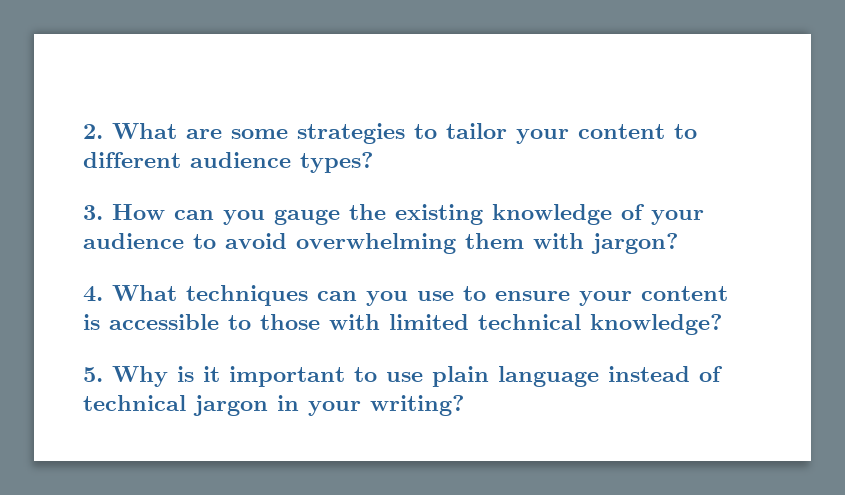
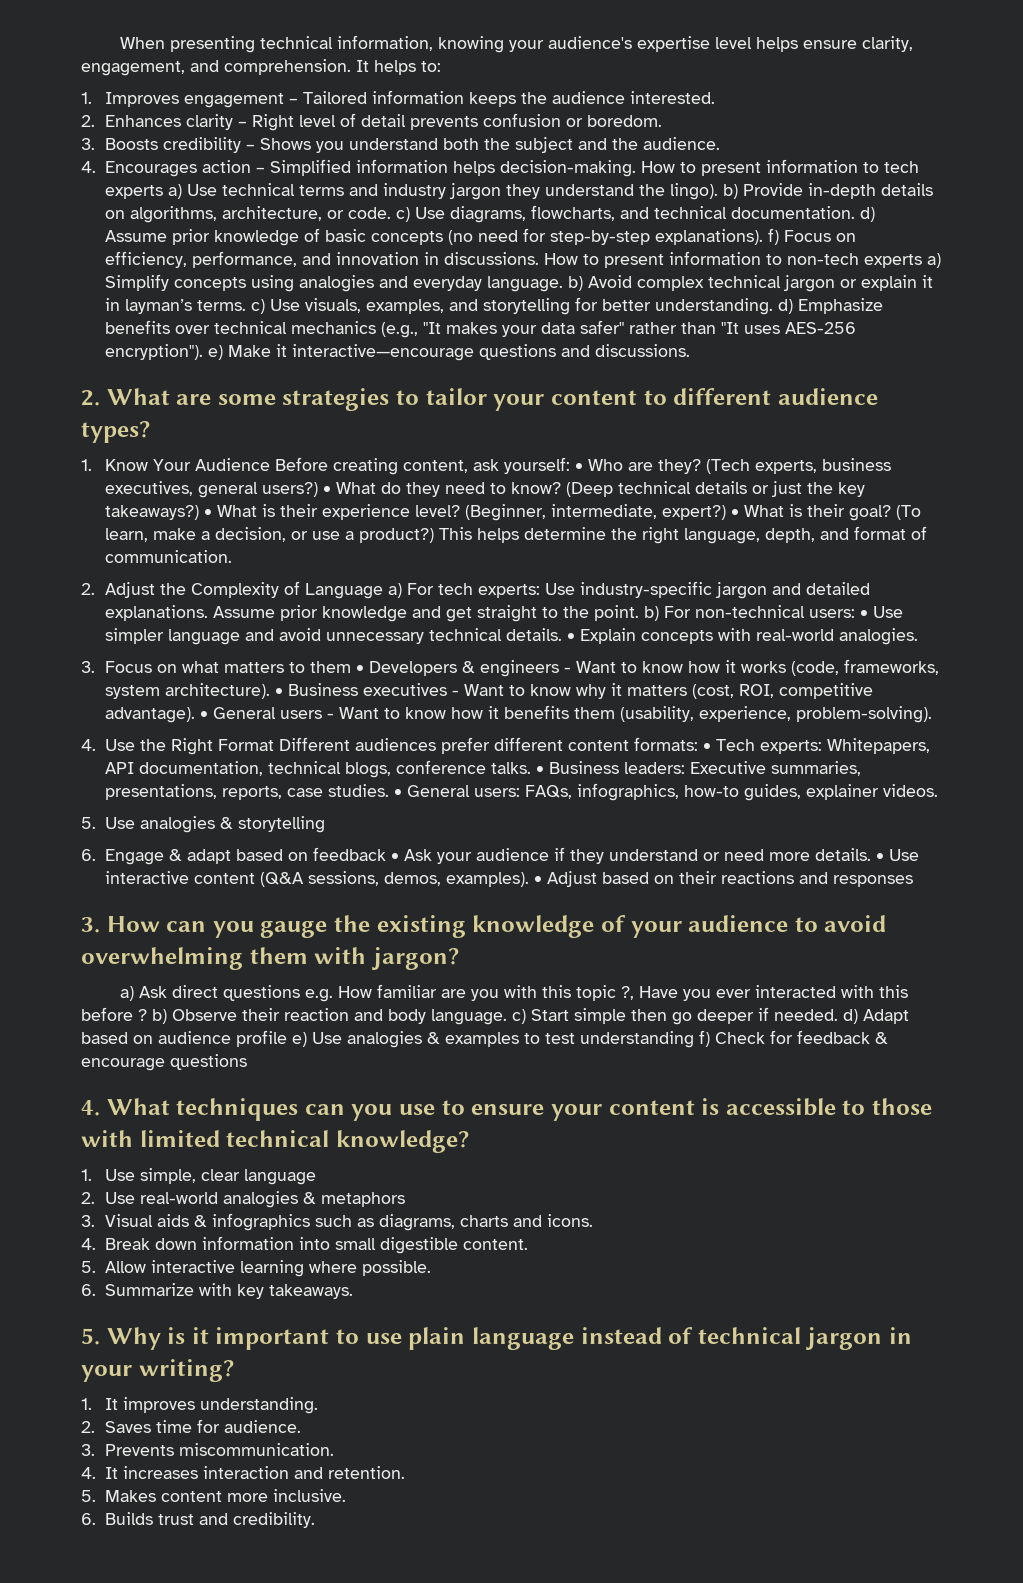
(83, 131) none -> [119,35,913,53] [81,59,441,76] [81,90,716,108] [81,113,663,131] [81,137,721,153] [81,159,920,177] [105,183,934,200] [105,205,876,223] [105,228,857,246] [105,251,942,268] [105,274,934,292] [105,297,884,315] [105,320,857,338] [105,344,691,361] When presenting technical information, knowing your audience's expertise level helps ensure clarity, engagement, and comprehension. It helps to: // 1. Improves engagement – Tailored information keeps the audience interested. // 2. Enhances clarity – Right level of detail prevents confusion or boredom. // 3. Boosts credibility – Shows you understand both the subject and the audience. // 4. Encourages action – Simplified information helps decision-making. How to present information to tech experts a) Use technical terms and industry jargon they understand the lingo). b) Provide in-depth details on algorithms, architecture, or code. c) Use diagrams, flowcharts, and technical documentation. d) Assume prior knowledge of basic concepts (no need for step-by-step explanations). f) Focus on efficiency, performance, and innovation in discussions. How to present information to non-tech experts a) Simplify concepts using analogies and everyday language. b) Avoid complex technical jargon or explain it in layman’s terms. c) Use visuals, examples, and storytelling for better understanding. d) Emphasize benefits over technical mechanics (e.g., "It makes your data safer" rather than "It uses AES-256 encryption"). e) Make it interactive—encourage questions and discussions. //
(373, 162) none -> [81,457,892,475] [105,481,866,498] [105,504,922,521] [105,526,928,544] [105,550,233,563] [81,581,871,599] [105,605,904,622] [105,628,919,645] [81,659,940,677] [105,683,874,699] [105,705,933,723] [81,737,931,755] [105,760,862,778] [105,783,939,801] [81,816,326,833] [81,847,920,865] [105,871,914,887] // 1. Know Your Audience Before creating content, ask yourself: • Who are they? (Tech experts, business executives, general users?) • What do they need to know? (Deep technical details or just the key takeaways?) • What is their experience level? (Beginner, intermediate, expert?) • What is their goal? (To learn, make a decision, or use a product?) This helps determine the right language, depth, and format of communication. // 2. Adjust the Complexity of Language a) For tech experts: Use industry-specific jargon and detailed explanations. Assume prior knowledge and get straight to the point. b) For non-technical users: • Use simpler language and avoid unnecessary technical details. • Explain concepts with real-world analogies. // 3. Focus on what matters to them • Developers & engineers - Want to know how it works (code, frameworks, system architecture). • Business executives - Want to know why it matters (cost, ROI, competitive advantage). • General users - Want to know how it benefits them (usability, experience, problem-solving). // 4. Use the Right Format Different audiences prefer different content formats: • Tech experts: Whitepapers, API documentation, technical blogs, conference talks. • Business leaders: Executive summaries, presentations, reports, case studies. • General users: FAQs, infographics, how-to guides, explainer videos. // 5. Use analogies & storytelling // 6. Engage & adapt based on feedback • Ask your audience if they understand or need more details. • Use interactive content (Q&A sessions, demos, examples). • Adjust based on their reactions and responses
(678, 243) none -> [119,984,908,1002] [81,1007,909,1025] [81,1030,888,1048] [81,1054,247,1071] // a) Ask direct questions e.g. How familiar are you with this topic ?, Have you ever interacted with this before ? b) Observe their reaction and body language. c) Start simple then go deeper if needed. d) Adapt based on audience profile e) Use analogies & examples to test understanding f) Check for feedback & encourage questions
(722, 324) none -> [81,1168,317,1185] [81,1191,406,1208] [81,1213,594,1231] [81,1236,529,1254] [81,1260,432,1277] [81,1283,354,1299] // 1. Use simple, clear language // 2. Use real-world analogies & metaphors // 3. Visual aids & infographics such as diagrams, charts and icons. // 4. Break down information into small digestible content. // 5. Allow interactive learning where possible. // 6. Summarize with key takeaways.
(464, 405) none -> [81,1397,319,1414] [81,1419,302,1433] [81,1443,335,1456] [81,1466,406,1479] [81,1489,347,1502] [81,1512,316,1528] // 1. It improves understanding. // 2. Saves time for audience. // 3. Prevents miscommunication. // 4. It increases interaction and retention. // 5. Makes content more inclusive. // 6. Builds trust and credibility.

